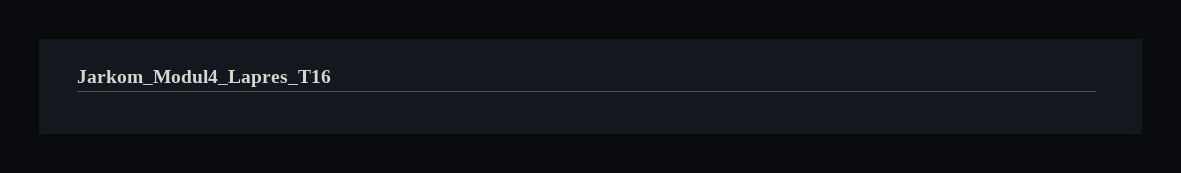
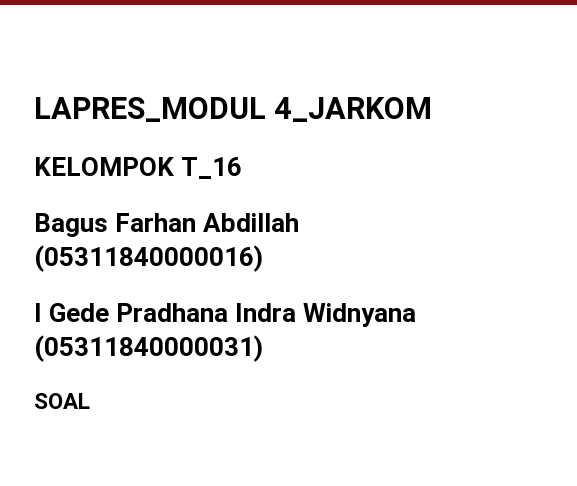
[77,70,331,87] Jarkom_Modul4_Lapres_T16 -> [34,97,433,122] [34,157,243,179] [34,213,300,237] [34,245,263,272] [34,303,417,327] [34,335,263,362] [34,393,90,409] LAPRES_MODUL 4_JARKOM // KELOMPOK T_16 // Bagus Farhan Abdillah (05311840000016) // I Gede Pradhana Indra Widnyana (05311840000031) // SOAL

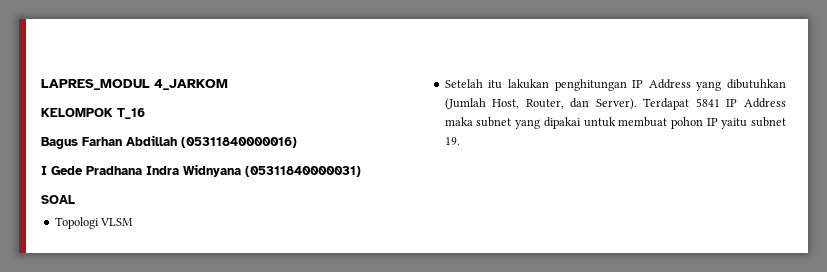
(90, 401) none -> [54,217,134,229] [444,79,786,91] [444,98,786,110] [444,117,786,129] [444,137,460,145] // Topologi VLSM // Setelah itu lakukan penghitungan IP Address yang dibutuhkan (Jumlah Host, Router, dan Server). Terdapat 5841 IP Address maka subnet yang dipakai untuk membuat pohon IP yaitu subnet 19.

